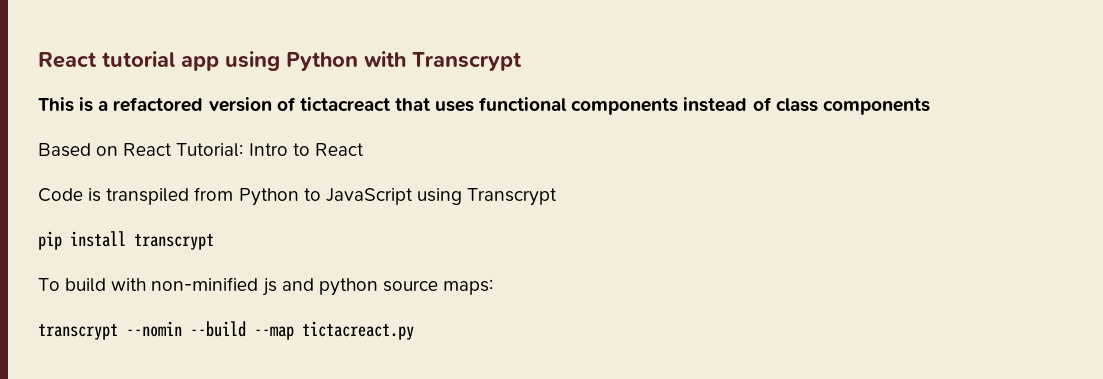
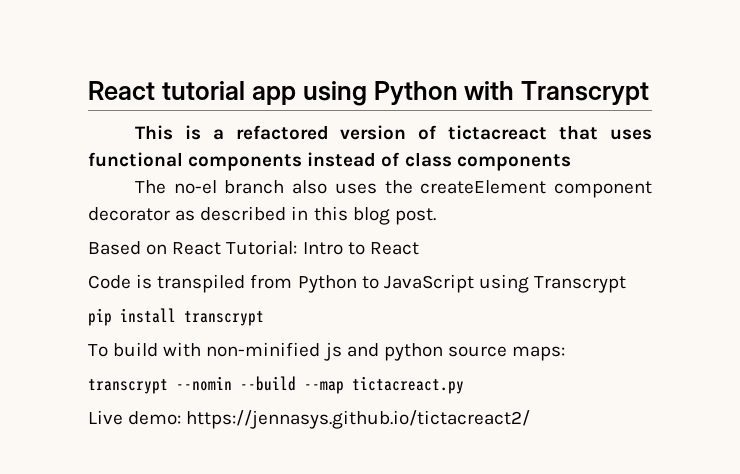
(930, 106) none -> [134,180,653,198] [88,206,436,225] // The no-el branch also uses the createElement component decorator as described in this blog post.
(414, 330) none -> [88,410,531,429] // Live demo: https://jennasys.github.io/tictacreact2/

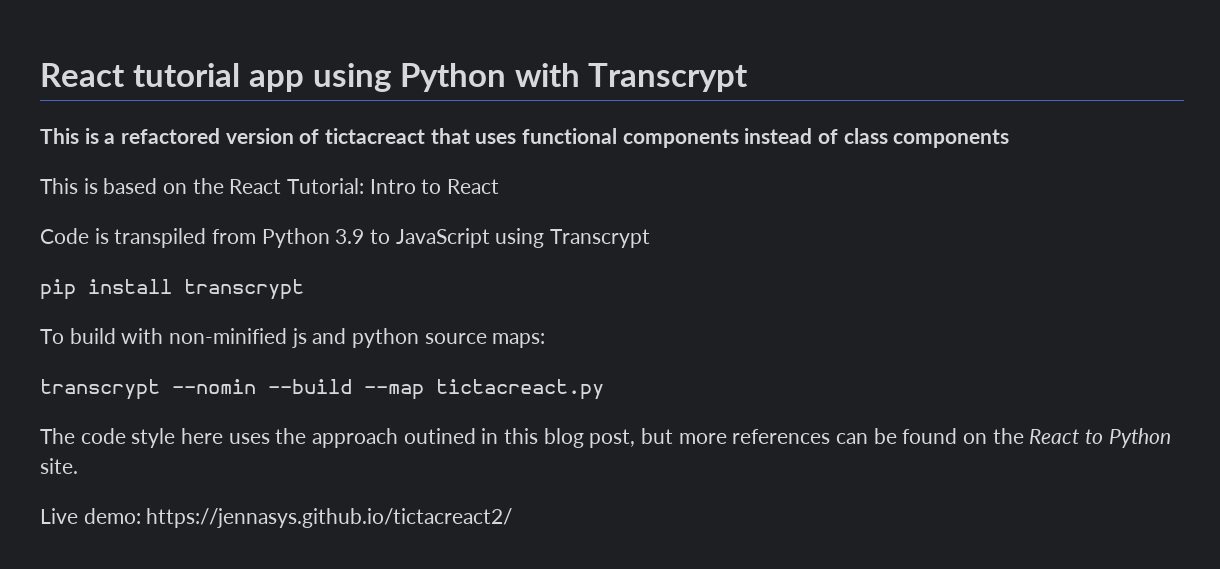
[134,180,653,198] [88,206,436,225] [88,241,168,255] The no-el branch also uses the createElement component decorator as described in this blog post. // Based on -> [40,178,224,194] This is based on the
(357, 284) none -> [335,229,365,244] 3.9
(464, 385) none -> [40,428,1171,448] [40,458,78,474] // The code style here uses the approach outined in this blog post, but more references can be found on the React to Python site.

